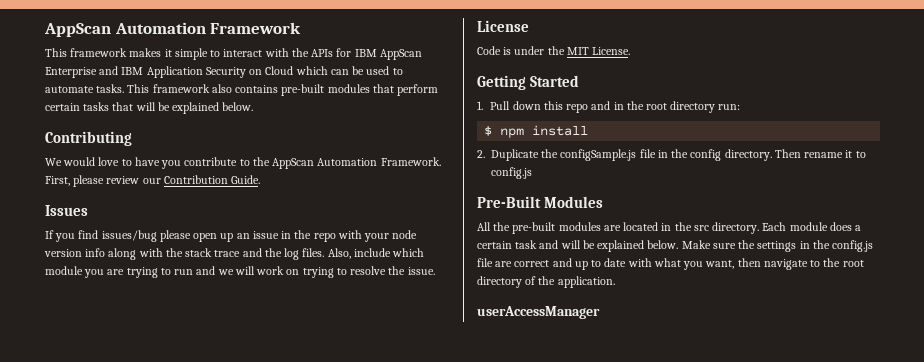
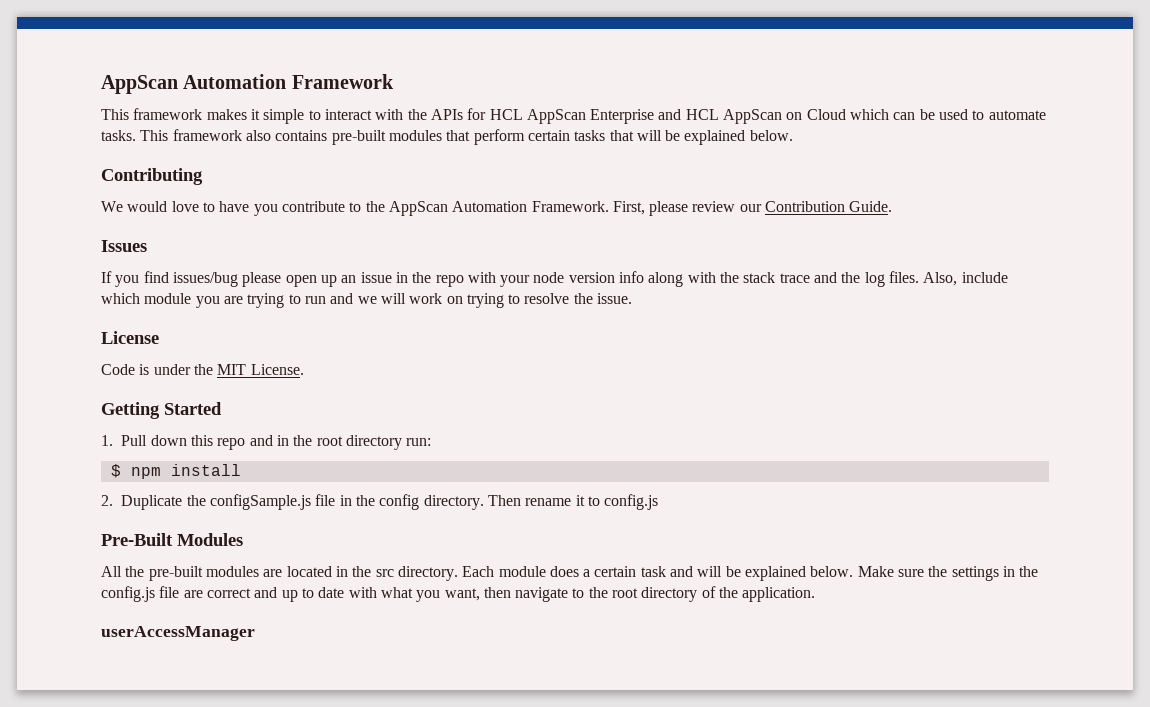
[354,49,377,57] IBM -> [489,109,523,120] HCL
[121,66,246,78] IBM Application Security -> [685,109,783,124] HCL AppScan

